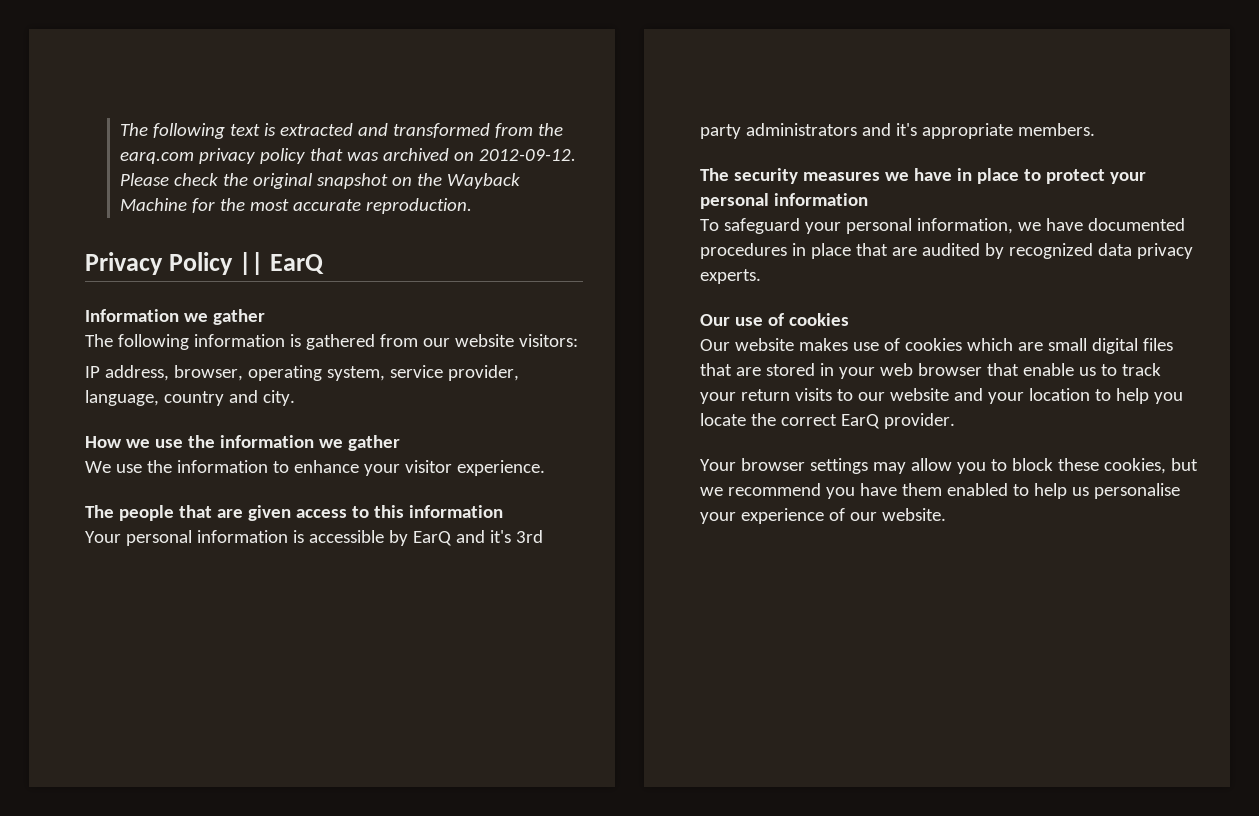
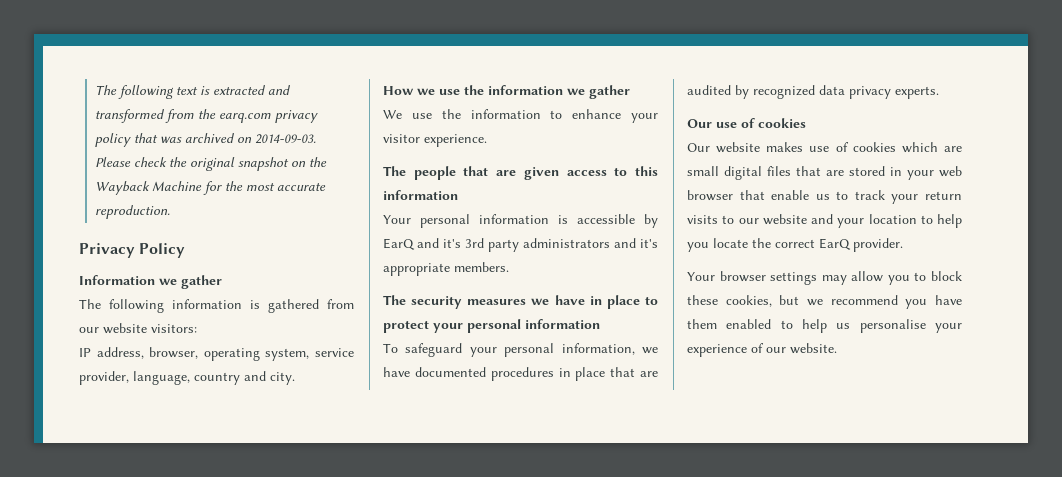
[479,149,577,161] 2012-09-12. -> [254,134,316,144] 2014-09-03.
[239,252,325,275] || EarQ -> (186, 250) none

